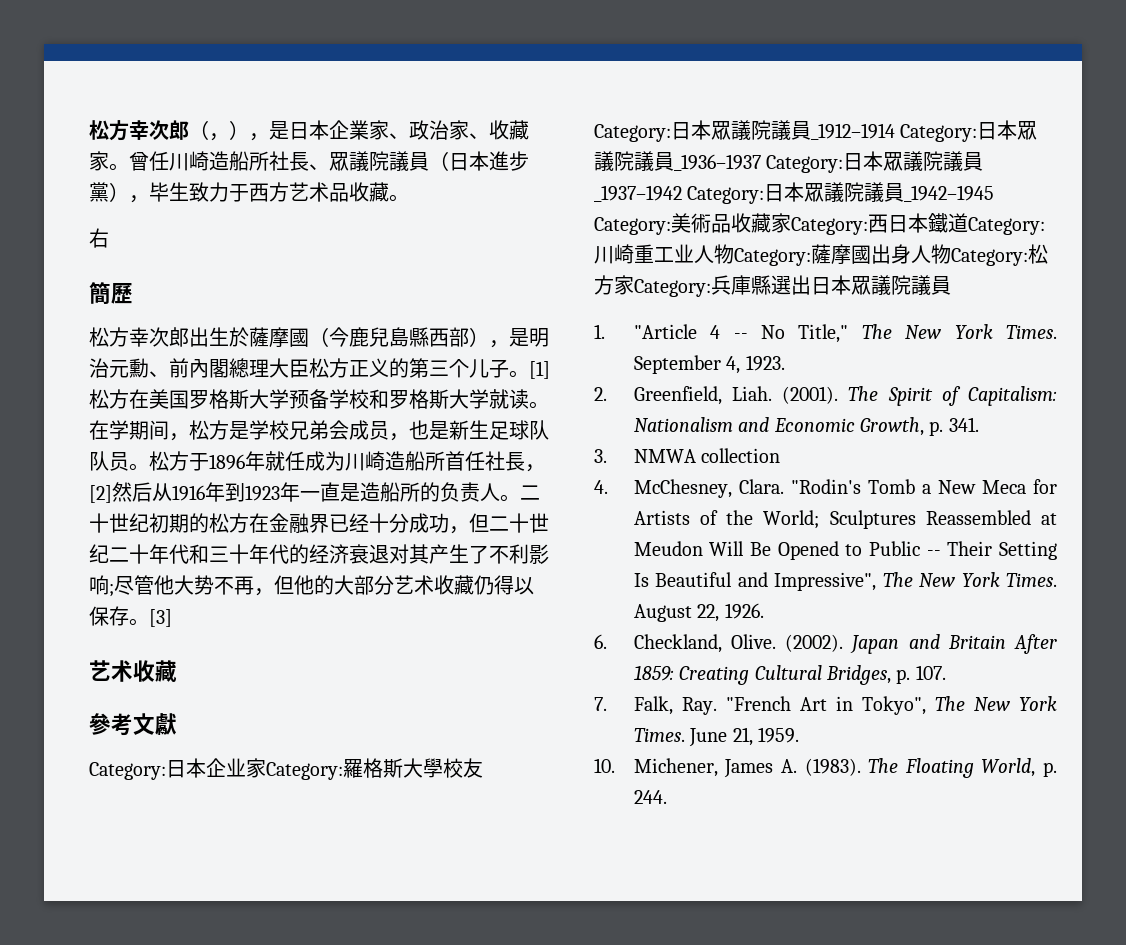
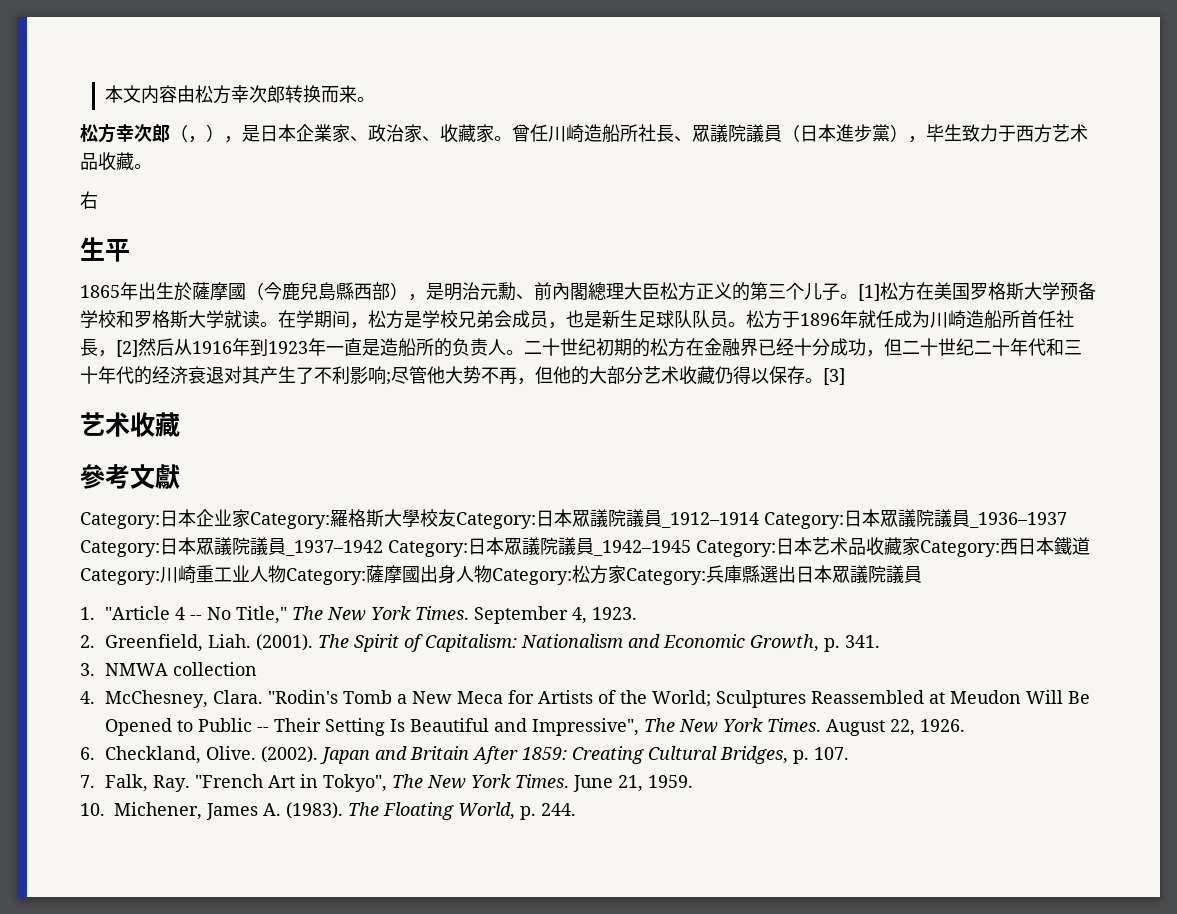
(89, 130) none -> [104,85,375,104] 本文内容由松方幸次郎转换而来。 //
[89,282,133,305] [89,327,189,347] 簡歷 // 松方幸次郎 -> [80,237,130,262] [80,282,138,300] 生平 // 1865年
[671,213,711,233] 美術 -> [776,537,848,555] 日本艺术

